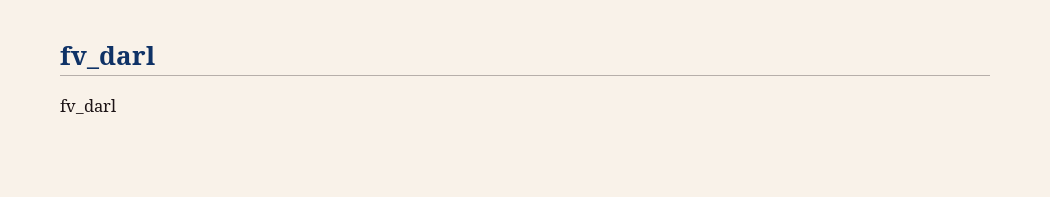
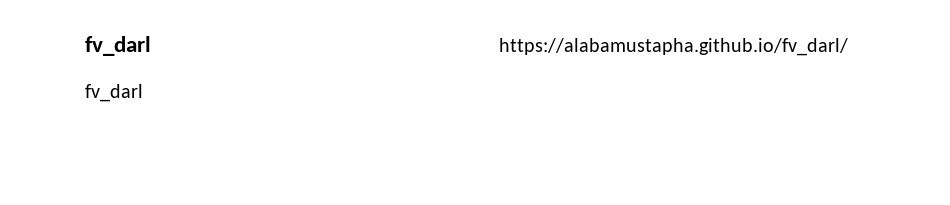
(116, 106) none -> [499,38,848,56] https://alabamustapha.github.io/fv_darl/

